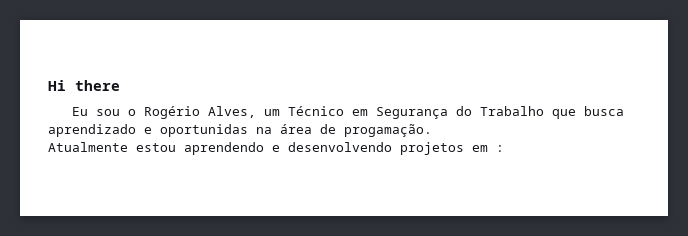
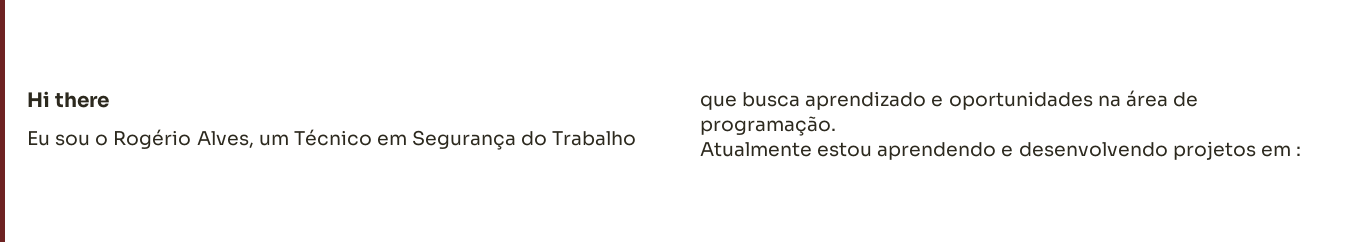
[160,124,248,137] oportunidas -> [948,91,1093,110] oportunidades
[344,124,432,137] progamação. -> [700,116,836,136] programação.

